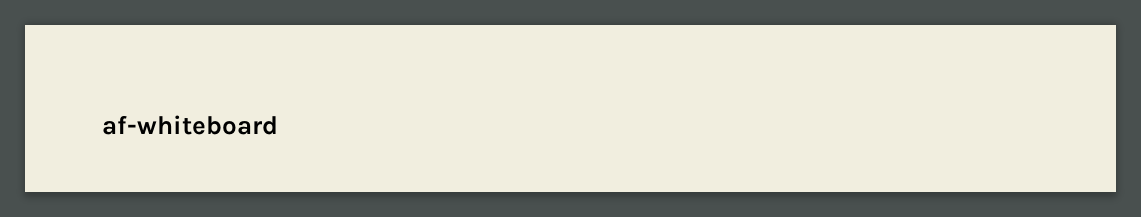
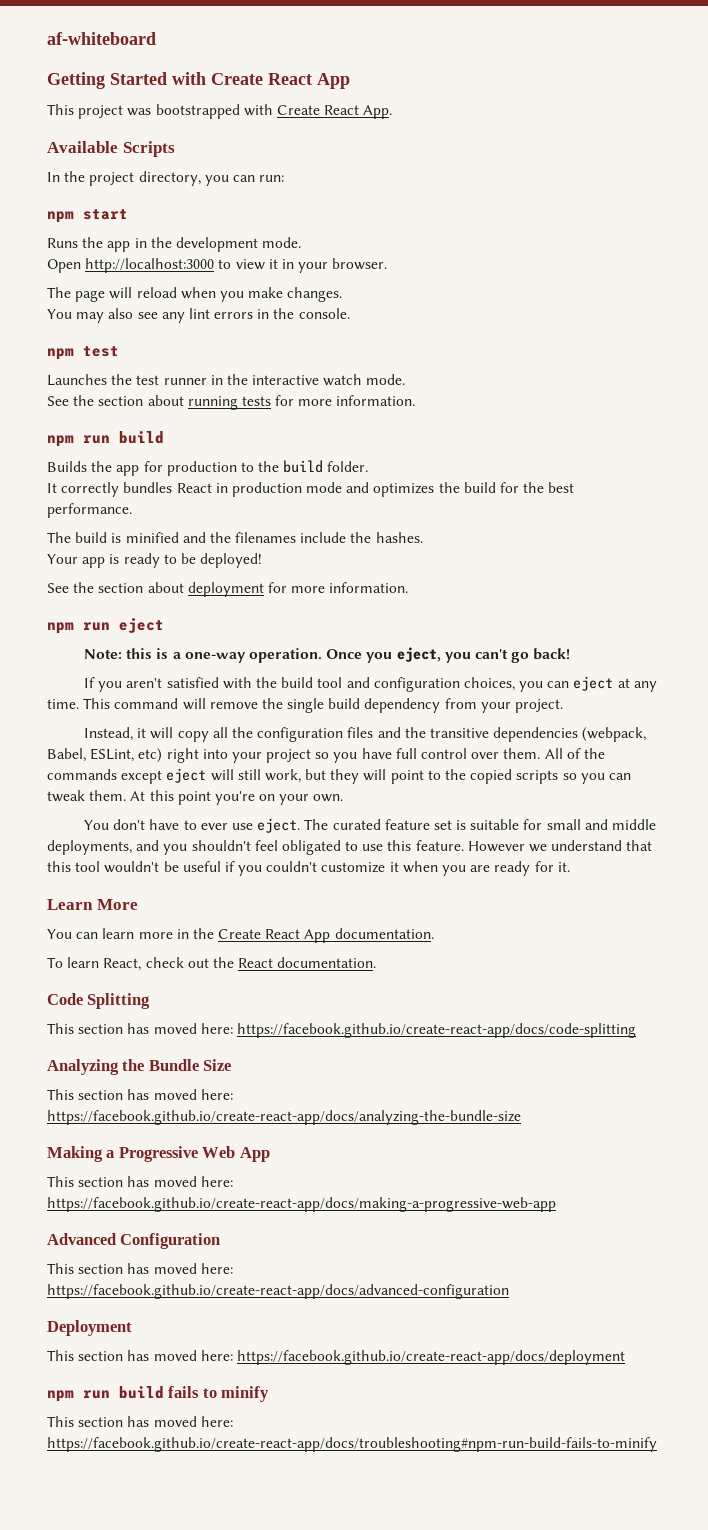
(278, 125) none -> [47,72,350,89] [47,104,393,119] [47,141,175,157] [47,171,285,186] [47,209,128,223] [47,237,302,252] [47,258,388,273] [47,287,343,302] [47,308,350,323] [47,346,119,360] [47,374,406,386] [47,395,416,410] [47,431,164,447] [47,460,369,476] [47,482,575,497] [47,503,132,518] [47,532,423,543] [47,553,263,568] [47,582,409,597] [47,618,164,634] [84,647,571,663] [84,676,657,692] [47,698,564,713] [84,727,647,742] [47,748,605,763] [47,768,631,784] [47,790,344,805] [84,818,657,833] [47,840,653,855] [47,861,570,876] [47,899,138,910] [47,928,434,943] [47,957,377,971] [47,993,151,1009] [47,1023,636,1038] [47,1059,232,1075] [47,1089,233,1100] [47,1110,521,1125] [47,1146,270,1162] [47,1176,233,1187] [47,1197,556,1212] [47,1233,221,1249] [47,1263,233,1274] [47,1284,509,1299] [47,1320,132,1336] [47,1350,625,1365] [47,1386,270,1402] [47,1416,233,1427] [47,1437,657,1452] // Getting Started with Create React App // This project was bootstrapped with Create React App. // Available Scripts // In the project directory, you can run: // npm start // Runs the app in the development mode. // Open http://localhost:3000 to view it in your browser. // The page will reload when you make changes. // You may also see any lint errors in the console. // npm test // Launches the test runner in the interactive watch mode. // See the section about running tests for more information. // npm run build // Builds the app for production to the build folder. // It correctly bundles React in production mode and optimizes the build for the best performance. // The build is minified and the filenames include the hashes. // Your app is ready to be deployed! // See the section about deployment for more information. // npm run eject // Note: this is a one-way operation. Once you eject, you can't go back! // If you aren't satisfied with the build tool and configuration choices, you can eject at any time. This command will remove the single build dependency from your project. // Instead, it will copy all the configuration files and the transitive dependencies (webpack, Babel, ESLint, etc) right into your project so you have full control over them. All of the commands except eject will still work, but they will point to the copied scripts so you can tweak them. At this point you're on your own. // You don't have to ever use eject. The curated feature set is suitable for small and middle deployments, and you shouldn't feel obligated to use this feature. However we understand that this tool wouldn't be useful if you couldn't customize it when you are ready for it. // Learn More // You can learn more in the Create React App documentation. // To learn React, check out the React documentation. // Code Splitting // This section has moved here: https://facebook.github.io/create-react-app/docs/code-splitting // Analyzing the Bundle Size // This section has moved here: https://facebook.github.io/create-react-app/docs/analyzing-the-bundle-size // Making a Progressive Web App // This section has moved here: https://facebook.github.io/create-react-app/docs/making-a-progressive-web-app // Advanced Configuration // This section has moved here: https://facebook.github.io/create-react-app/docs/advanced-configuration // Deployment // This section has moved here: https://facebook.github.io/create-react-app/docs/deployment // npm run build fails to minify // This section has moved here: https://facebook.github.io/create-react-app/docs/troubleshooting#npm-run-build-fails-to-minify

